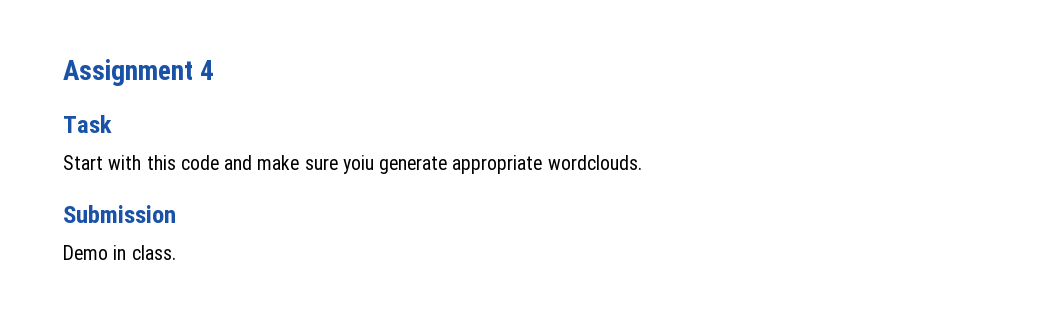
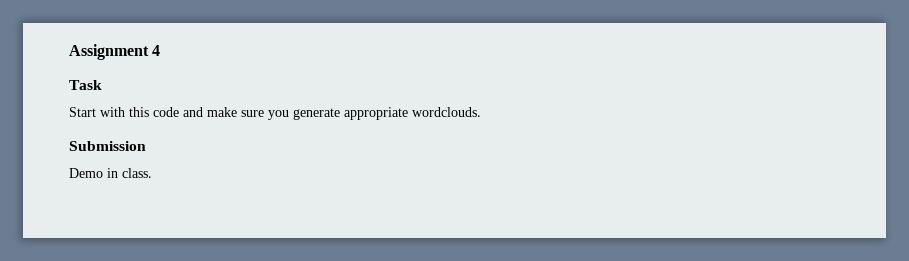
[342,155,374,174] yoiu -> [268,110,289,120] you

